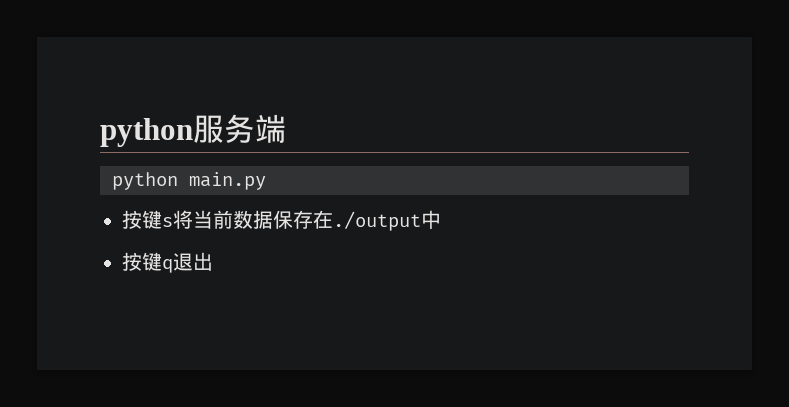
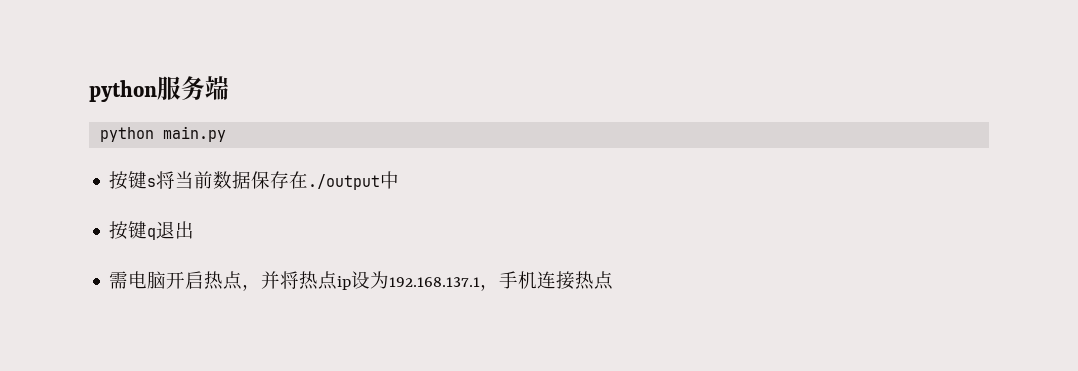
(213, 261) none -> [109,271,614,291] // 需电脑开启热点，并将热点ip设为192.168.137.1，手机连接热点

